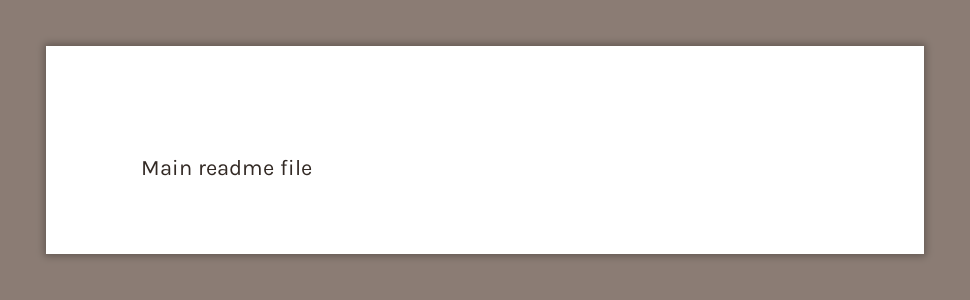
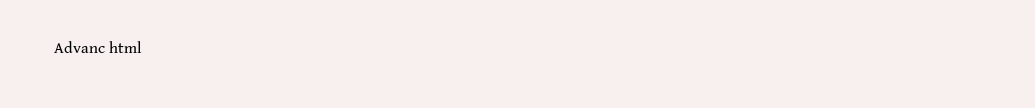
[141,159,312,176] Main readme file -> [54,41,143,53] Advanc html

